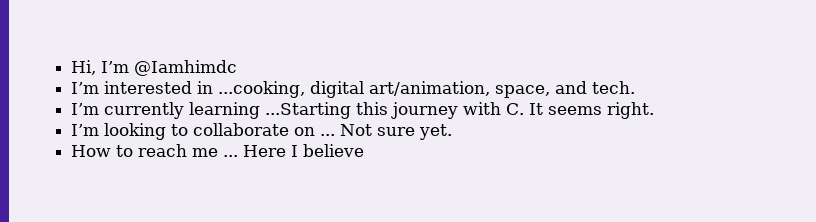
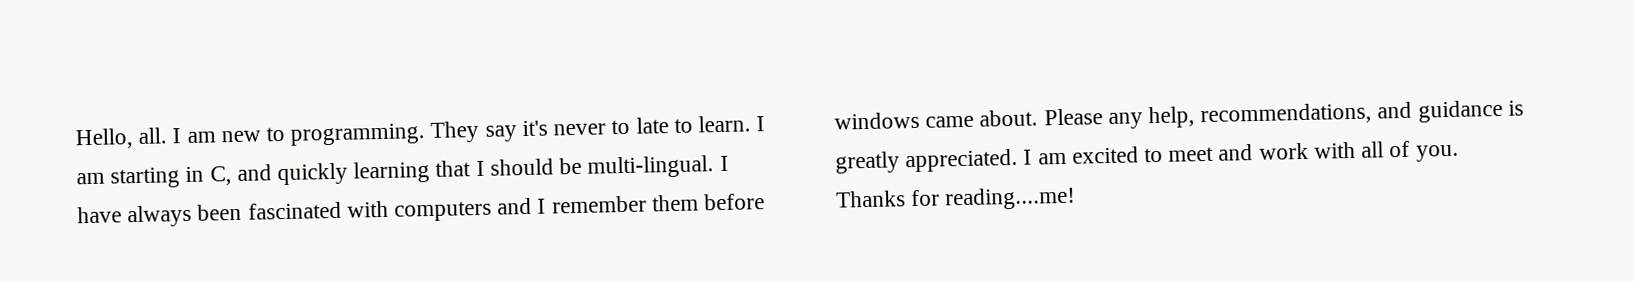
[71,60,238,76] [71,81,636,98] [71,102,655,119] [71,123,453,140] [71,144,365,157] Hi, I’m @Iamhimdc // I’m interested in ...cooking, digital art/animation, space, and tech. // I’m currently learning ...Starting this journey with C. It seems right. // I’m looking to collaborate on ... Not sure yet. // How to reach me ... Here I believe -> [75,115,766,150] [76,155,729,189] [77,193,766,228] [834,99,1524,130] [835,140,1459,174] [836,186,1077,211] Hello, all. I am new to programming. They say it's never to late to learn. I am starting in C, and quickly learning that I should be multi-lingual. I have always been fascinated with computers and I remember them before windows came about. Please any help, recommendations, and guidance is greatly appreciated. I am excited to meet and work with all of you. Thanks for reading....me!

